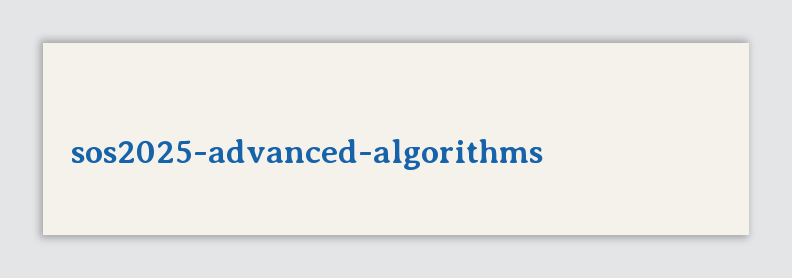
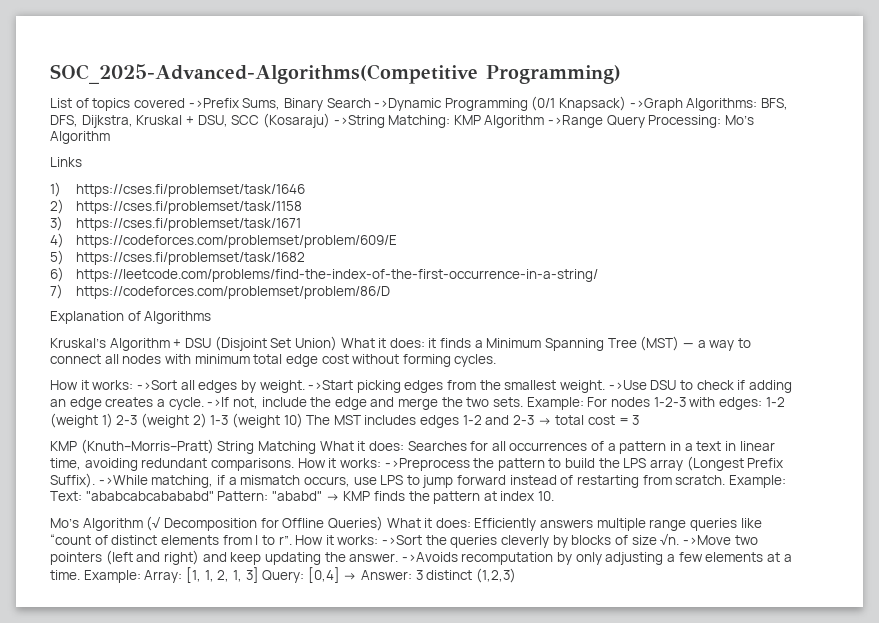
[71,139,543,170] sos2025-advanced-algorithms -> [50,64,621,84] [50,96,789,111] [50,113,755,128] [50,131,110,144] [50,157,82,167] [50,182,305,197] [50,199,302,214] [50,216,301,231] [50,233,397,248] [50,250,305,265] [50,267,598,282] [50,284,390,299] [50,311,212,324] [50,336,751,351] [50,354,497,367] [50,380,792,393] [50,397,785,410] [50,413,640,428] [50,439,775,454] [50,456,784,471] [50,473,786,488] [50,491,555,504] [50,516,762,531] [50,533,758,548] [50,550,792,565] [50,567,517,583] SOC_2025-Advanced-Algorithms(Competitive Programming) // List of topics covered ->Prefix Sums, Binary Search ->Dynamic Programming (0/1 Knapsack) ->Graph Algorithms: BFS, DFS, Dijkstra, Kruskal + DSU, SCC (Kosaraju) ->String Matching: KMP Algorithm ->Range Query Processing: Mo’s Algorithm // Links // 1) https://cses.fi/problemset/task/1646 // 2) https://cses.fi/problemset/task/1158 // 3) https://cses.fi/problemset/task/1671 // 4) https://codeforces.com/problemset/problem/609/E // 5) https://cses.fi/problemset/task/1682 // 6) https://leetcode.com/problems/find-the-index-of-the-first-occurrence-in-a-string/ // 7) https://codeforces.com/problemset/problem/86/D // Explanation of Algorithms // Kruskal’s Algorithm + DSU (Disjoint Set Union) What it does: it finds a Minimum Spanning Tree (MST) — a way to connect all nodes with minimum total edge cost without forming cycles. // How it works: ->Sort all edges by weight. ->Start picking edges from the smallest weight. ->Use DSU to check if adding an edge creates a cycle. ->If not, include the edge and merge the two sets. Example: For nodes 1-2-3 with edges: 1-2 (weight 1) 2-3 (weight 2) 1-3 (weight 10) The MST includes edges 1-2 and 2-3 → total cost = 3 // KMP (Knuth–Morris–Pratt) String Matching What it does: Searches for all occurrences of a pattern in a text in linear time, avoiding redundant comparisons. How it works: ->Preprocess the pattern to build the LPS array (Longest Prefix Suffix). ->While matching, if a mismatch occurs, use LPS to jump forward instead of restarting from scratch. Example: Text: "ababcabcabababd" Pattern: "ababd" → KMP finds the pattern at index 10. // Mo’s Algorithm (√ Decomposition for Offline Queries) What it does: Efficiently answers multiple range queries like “count of distinct elements from l to r”. How it works: ->Sort the queries cleverly by blocks of size √n. ->Move two pointers (left and right) and keep updating the answer. ->Avoids recomputation by only adjusting a few elements at a time. Example: Array: [1, 1, 2, 1, 3] Query: [0,4] → Answer: 3 distinct (1,2,3)

